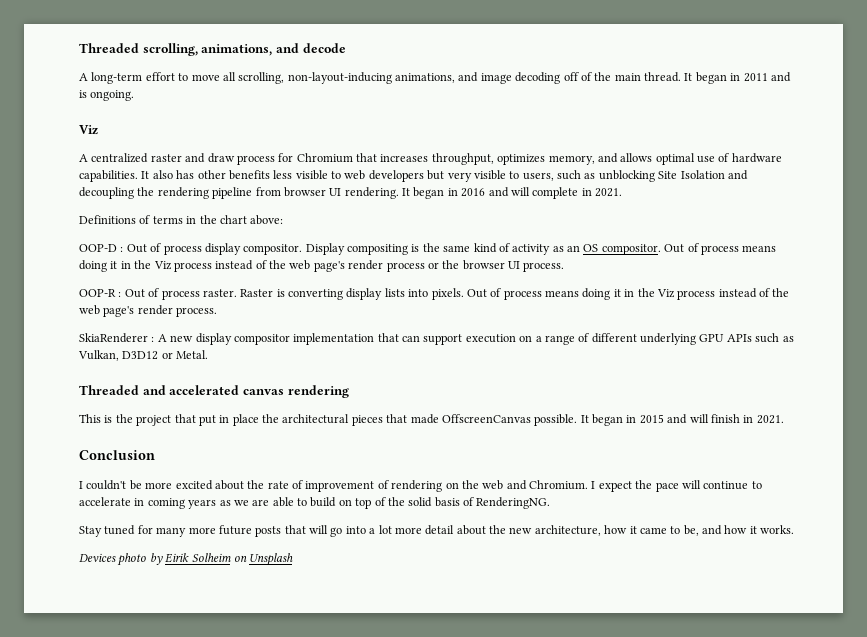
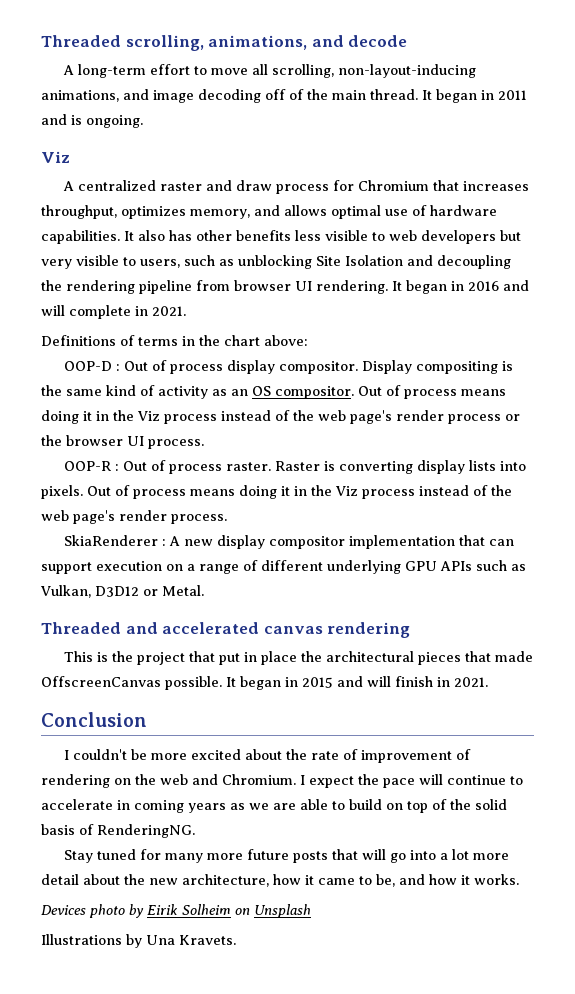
(294, 559) none -> [41,934,236,948] // Illustrations by Una Kravets.

